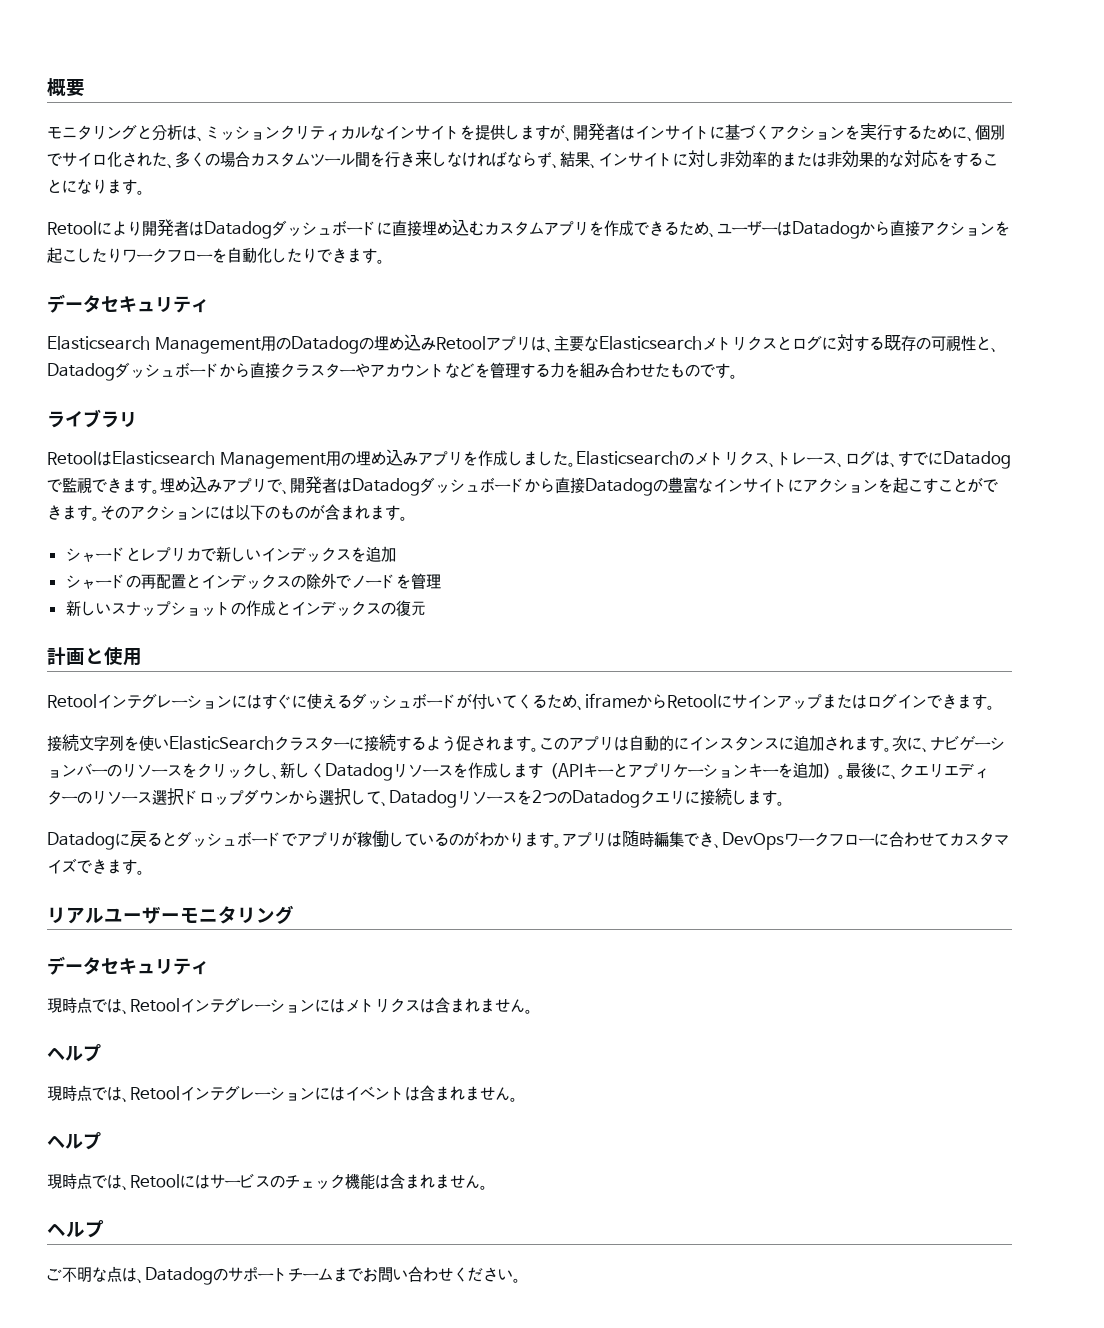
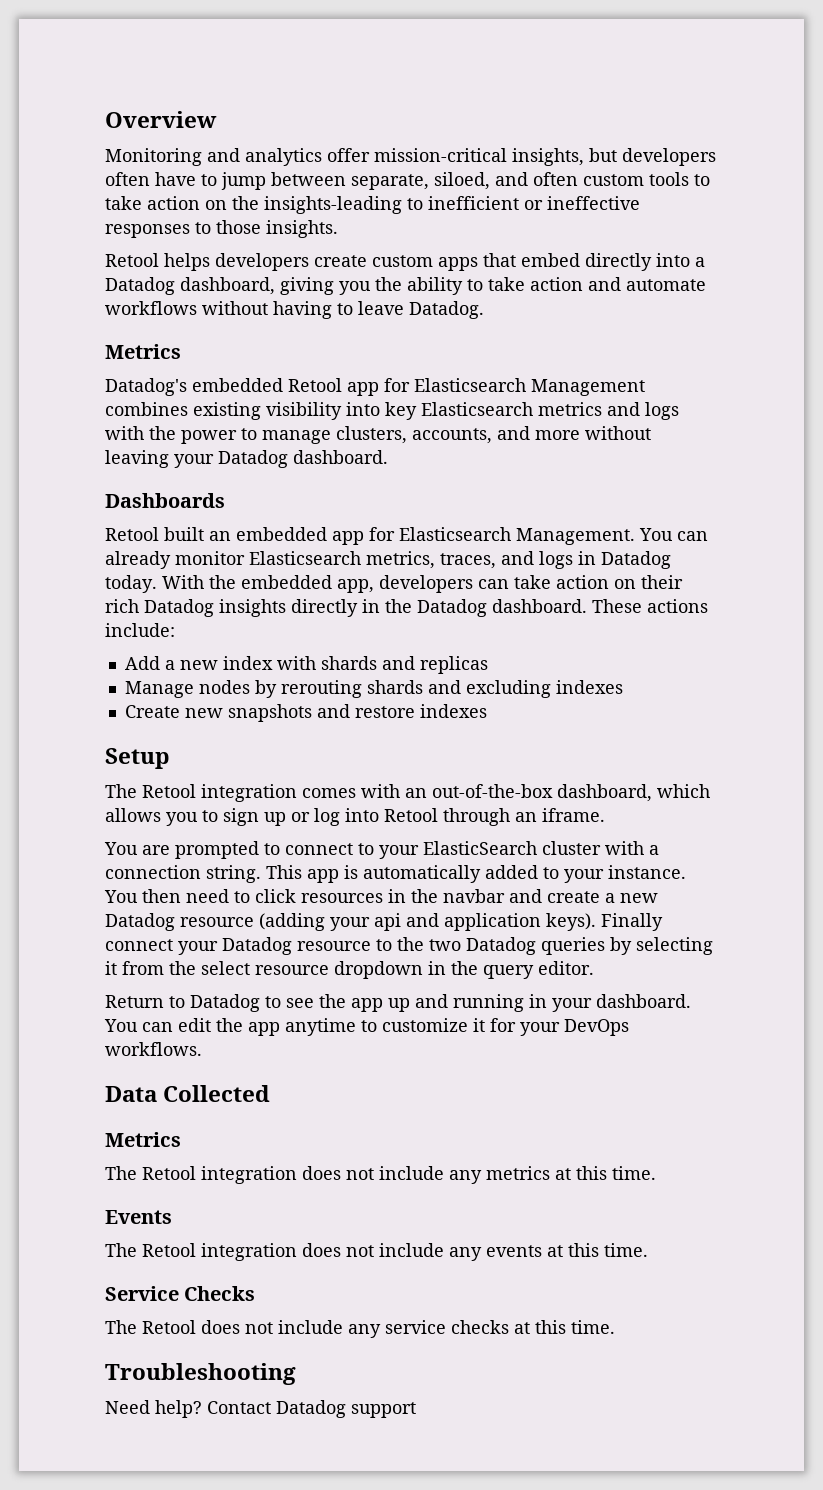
[47,78,85,97] [47,123,1005,142] [47,150,998,169] [47,179,145,195] [47,219,1010,239] [47,247,385,264] [47,294,209,313] [47,334,999,354] [47,362,738,381] [47,409,137,428] [47,449,1011,469] [47,476,998,496] [47,504,408,521] [65,546,396,562] [65,573,441,590] [65,600,426,617] [47,647,142,666] [47,693,995,711] [47,734,1005,753] [47,762,989,781] [47,788,785,808] [47,830,1009,850] [47,858,145,875] [47,905,294,924] [47,956,209,975] [47,997,533,1015] [47,1044,101,1062] [47,1085,518,1103] [47,1132,101,1150] [47,1173,488,1191] [47,1220,104,1238] [47,1266,521,1285] 概要 // モニタリングと分析は、ミッションクリティカルなインサイトを提供しますが、開発者はインサイトに基づくアクションを実行するために、個別でサイロ化された、多くの場合カスタムツール間を行き来しなければならず、結果、インサイトに対し非効率的または非効果的な対応をすることになります。 // Retoolにより開発者はDatadogダッシュボードに直接埋め込むカスタムアプリを作成できるため、ユーザーはDatadogから直接アクションを起こしたりワークフローを自動化したりできます。 // データセキュリティ // Elasticsearch Management用のDatadogの埋め込みRetoolアプリは、主要なElasticsearchメトリクスとログに対する既存の可視性と、Datadogダッシュボードから直接クラスターやアカウントなどを管理する力を組み合わせたものです。 // ライブラリ // RetoolはElasticsearch Management用の埋め込みアプリを作成しました。Elasticsearchのメトリクス、トレース、ログは、すでにDatadogで監視できます。埋め込みアプリで、開発者はDatadogダッシュボードから直接Datadogの豊富なインサイトにアクションを起こすことができます。そのアクションには以下のものが含まれます。 // シャードとレプリカで新しいインデックスを追加 // シャードの再配置とインデックスの除外でノードを管理 // 新しいスナップショットの作成とインデックスの復元 // 計画と使用 // Retoolインテグレーションにはすぐに使えるダッシュボードが付いてくるため、iframeからRetoolにサインアップまたはログインできます。 // 接続文字列を使いElasticSearchクラスターに接続するよう促されます。このアプリは自動的にインスタンスに追加されます。次に、ナビゲーションバーのリソースをクリックし、新しくDatadogリソースを作成します（APIキーとアプリケーションキーを追加）。最後に、クエリエディターのリソース選択ドロップダウンから選択して、Datadogリソースを2つのDatadogクエリに接続します。 // Datadogに戻るとダッシュボードでアプリが稼働しているのがわかります。アプリは随時編集でき、DevOpsワークフローに合わせてカスタマイズできます。 // リアルユーザーモニタリング // データセキュリティ // 現時点では、Retoolインテグレーションにはメトリクスは含まれません。 // ヘルプ // 現時点では、Retoolインテグレーションにはイベントは含まれません。 // ヘルプ // 現時点では、Retoolにはサービスのチェック機能は含まれません。 // ヘルプ // ご不明な点は、Datadogのサポートチームまでお問い合わせください。 -> [105,111,217,128] [105,148,716,166] [105,172,710,190] [105,196,640,214] [105,220,338,238] [105,253,705,271] [105,277,706,295] [105,301,484,319] [105,344,181,359] [105,378,645,396] [105,402,679,420] [105,426,651,444] [105,450,388,468] [105,493,225,508] [105,527,708,545] [105,551,671,569] [105,575,683,593] [105,599,708,617] [105,623,175,637] [124,656,488,674] [124,680,623,698] [124,704,487,722] [105,748,170,769] [105,784,710,802] [105,808,605,826] [104,841,659,859] [105,865,686,883] [104,889,658,903] [105,913,663,931] [105,937,713,955] [105,961,594,979] [105,994,691,1012] [104,1018,629,1036] [105,1042,202,1056] [105,1085,271,1102] [105,1132,181,1147] [105,1166,656,1184] [105,1210,172,1224] [105,1243,648,1261] [105,1286,256,1301] [105,1320,615,1338] [105,1363,296,1385] [105,1400,416,1418] Overview // Monitoring and analytics offer mission-critical insights, but developers often have to jump between separate, siloed, and often custom tools to take action on the insights-leading to inefficient or ineffective responses to those insights. // Retool helps developers create custom apps that embed directly into a Datadog dashboard, giving you the ability to take action and automate workflows without having to leave Datadog. // Metrics // Datadog's embedded Retool app for Elasticsearch Management combines existing visibility into key Elasticsearch metrics and logs with the power to manage clusters, accounts, and more without leaving your Datadog dashboard. // Dashboards // Retool built an embedded app for Elasticsearch Management. You can already monitor Elasticsearch metrics, traces, and logs in Datadog today. With the embedded app, developers can take action on their rich Datadog insights directly in the Datadog dashboard. These actions include: // Add a new index with shards and replicas // Manage nodes by rerouting shards and excluding indexes // Create new snapshots and restore indexes // Setup // The Retool integration comes with an out-of-the-box dashboard, which allows you to sign up or log into Retool through an iframe. // You are prompted to connect to your ElasticSearch cluster with a connection string. This app is automatically added to your instance. You then need to click resources in the navbar and create a new Datadog resource (adding your api and application keys). Finally connect your Datadog resource to the two Datadog queries by selecting it from the select resource dropdown in the query editor. // Return to Datadog to see the app up and running in your dashboard. You can edit the app anytime to customize it for your DevOps workflows. // Data Collected // Metrics // The Retool integration does not include any metrics at this time. // Events // The Retool integration does not include any events at this time. // Service Checks // The Retool does not include any service checks at this time. // Troubleshooting // Need help? Contact Datadog support

